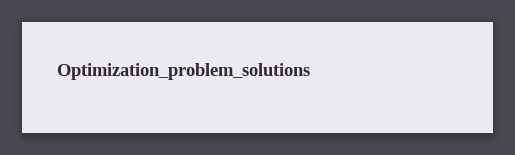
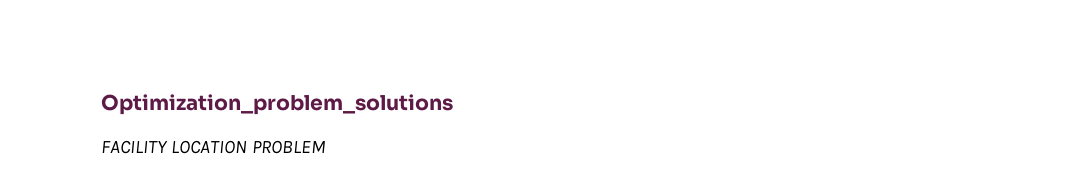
(310, 71) none -> [101,140,327,154] // FACILITY LOCATION PROBLEM

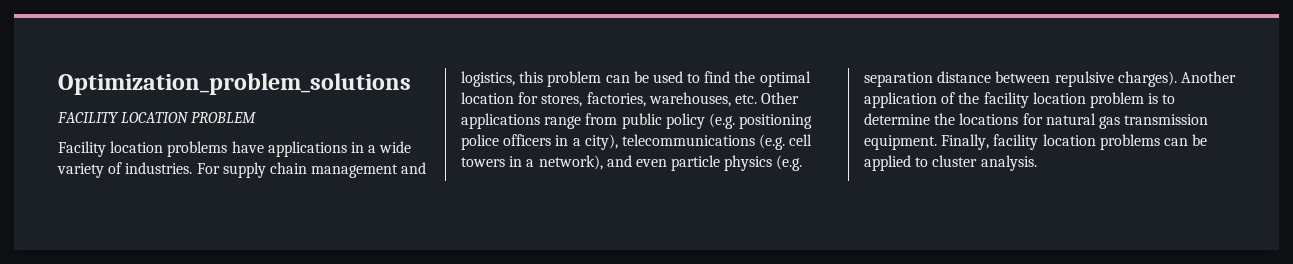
(327, 147) none -> [58,141,412,157] [57,162,427,178] [461,71,811,87] [461,92,800,107] [461,113,813,129] [461,134,813,150] [461,155,803,171] [864,71,1236,87] [864,92,1176,108] [864,113,1209,129] [864,134,1208,150] [864,155,1037,171] // Facility location problems have applications in a wide variety of industries. For supply chain management and logistics, this problem can be used to find the optimal location for stores, factories, warehouses, etc. Other applications range from public policy (e.g. positioning police officers in a city), telecommunications (e.g. cell towers in a network), and even particle physics (e.g. separation distance between repulsive charges). Another application of the facility location problem is to determine the locations for natural gas transmission equipment. Finally, facility location problems can be applied to cluster analysis.

